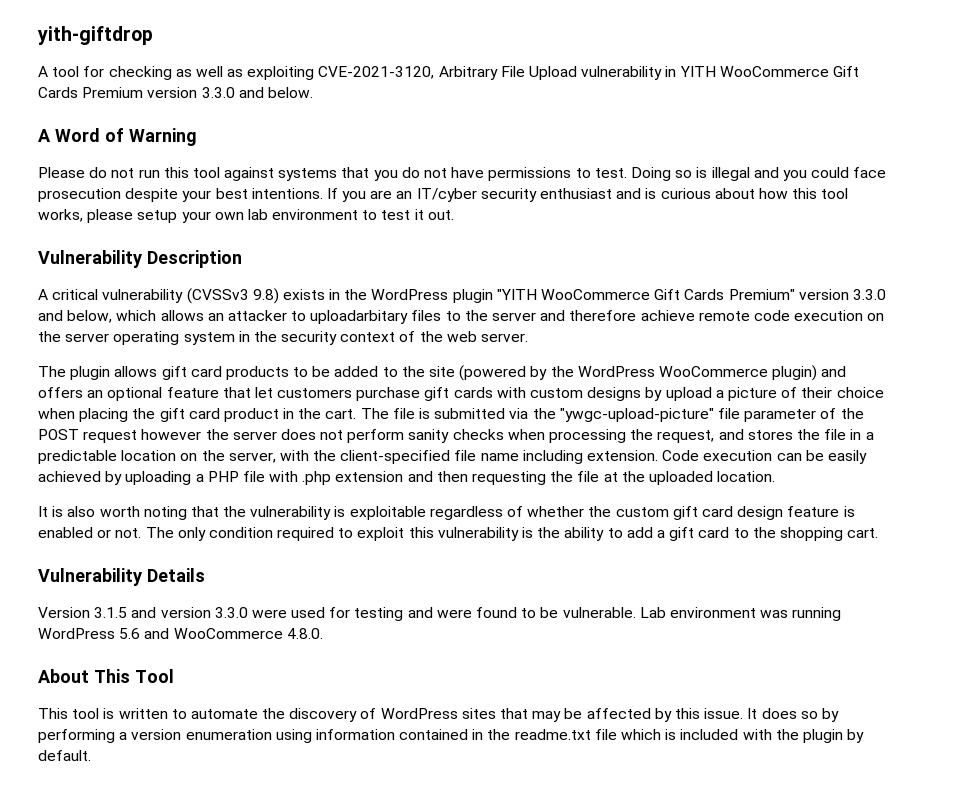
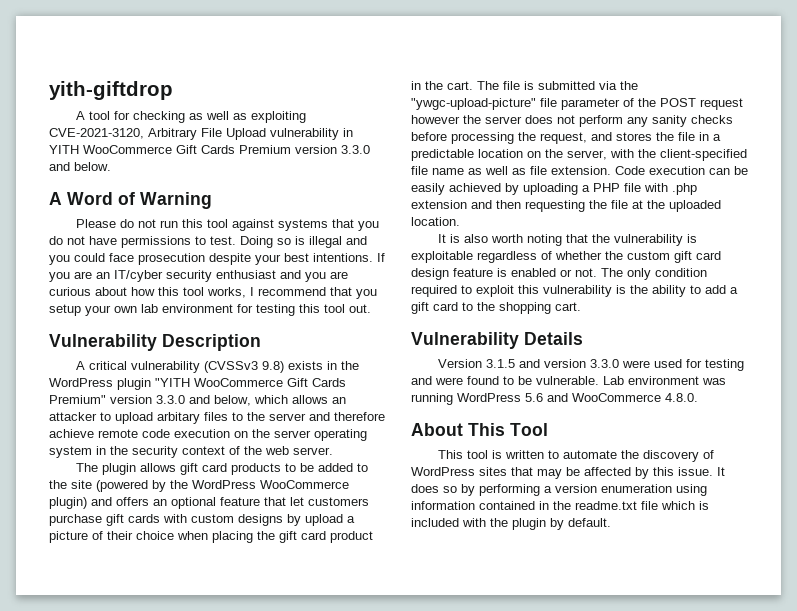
[645,188,657,199] is -> [305,271,348,282] you are
[87,209,134,223] please -> [250,287,377,299] I recommend that you
[362,209,424,220] to test it -> [237,304,345,316] for testing this tool
[310,310,409,324] uploadarbitary -> [115,412,200,424] upload arbitary
(405, 436) none -> [627,117,648,127] any
[507,429,545,440] when -> [411,132,447,141] before
[522,450,583,464] including -> [468,166,547,175] as well as file

